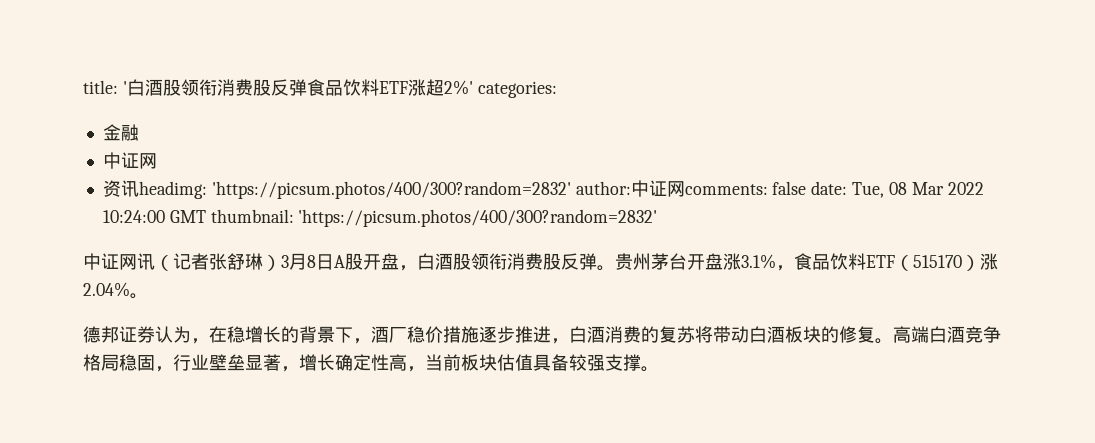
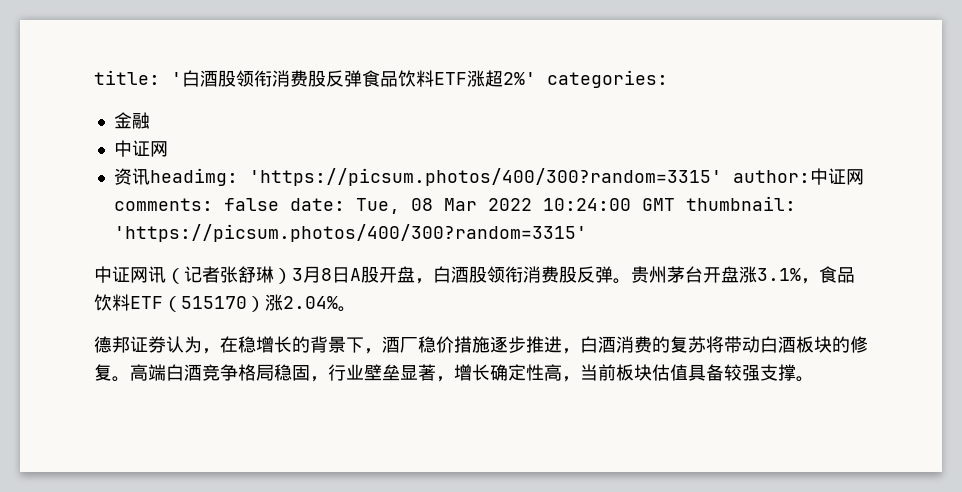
[211,181,571,199] 'https://picsum.photos/400/300?random=2832' -> [248,168,722,186] 'https://picsum.photos/400/300?random=3315'
[298,209,658,227] 'https://picsum.photos/400/300?random=2832' -> [113,224,587,242] 'https://picsum.photos/400/300?random=3315'

